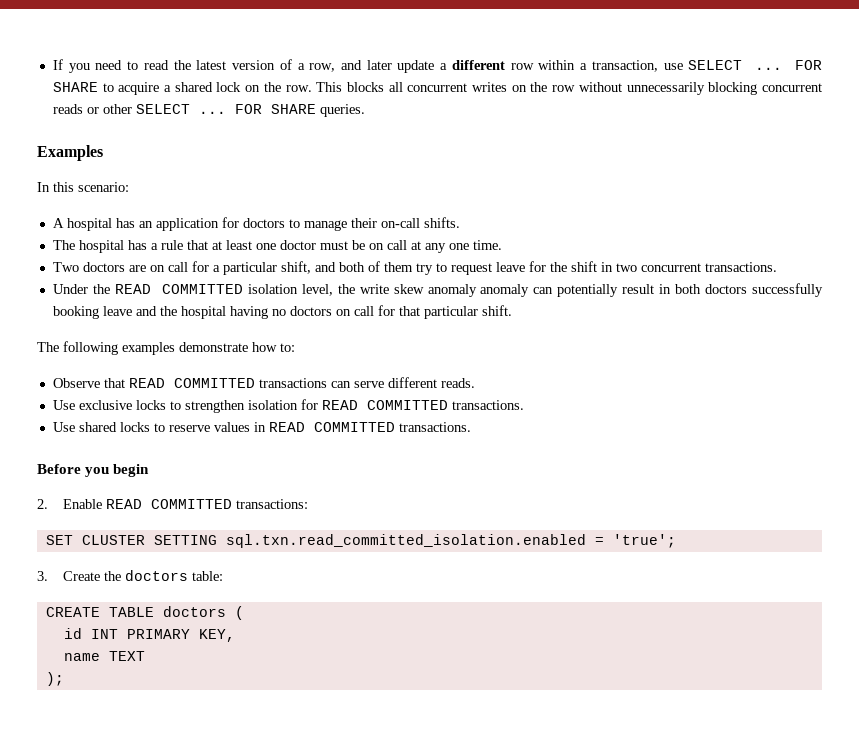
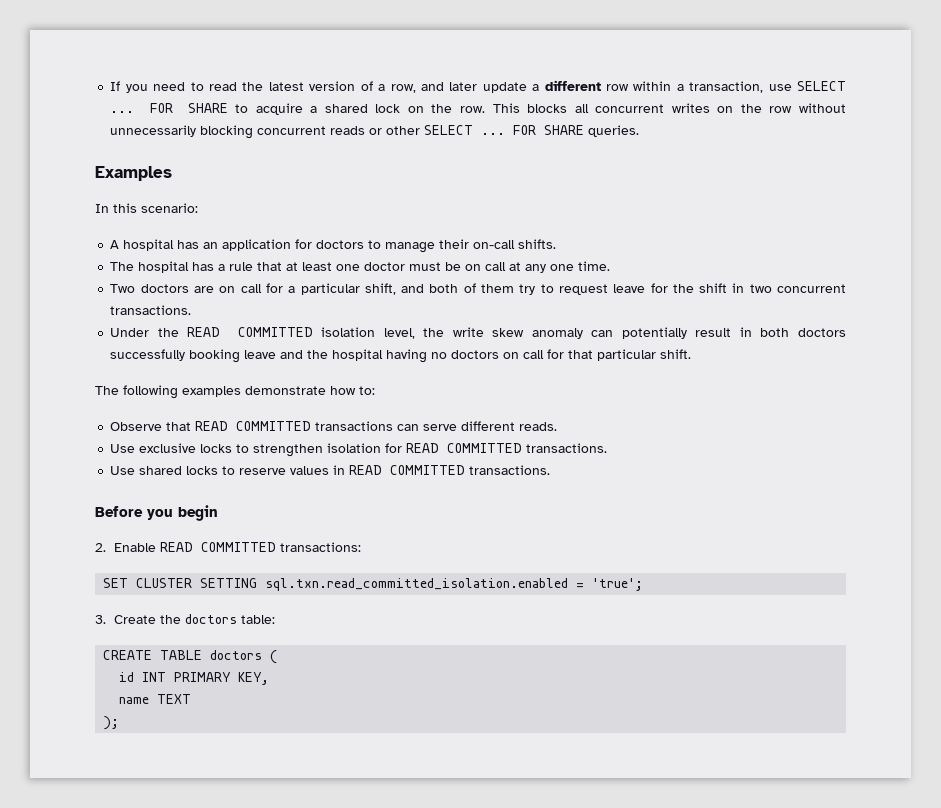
[480,284,530,297] anomaly -> (583, 333) none

